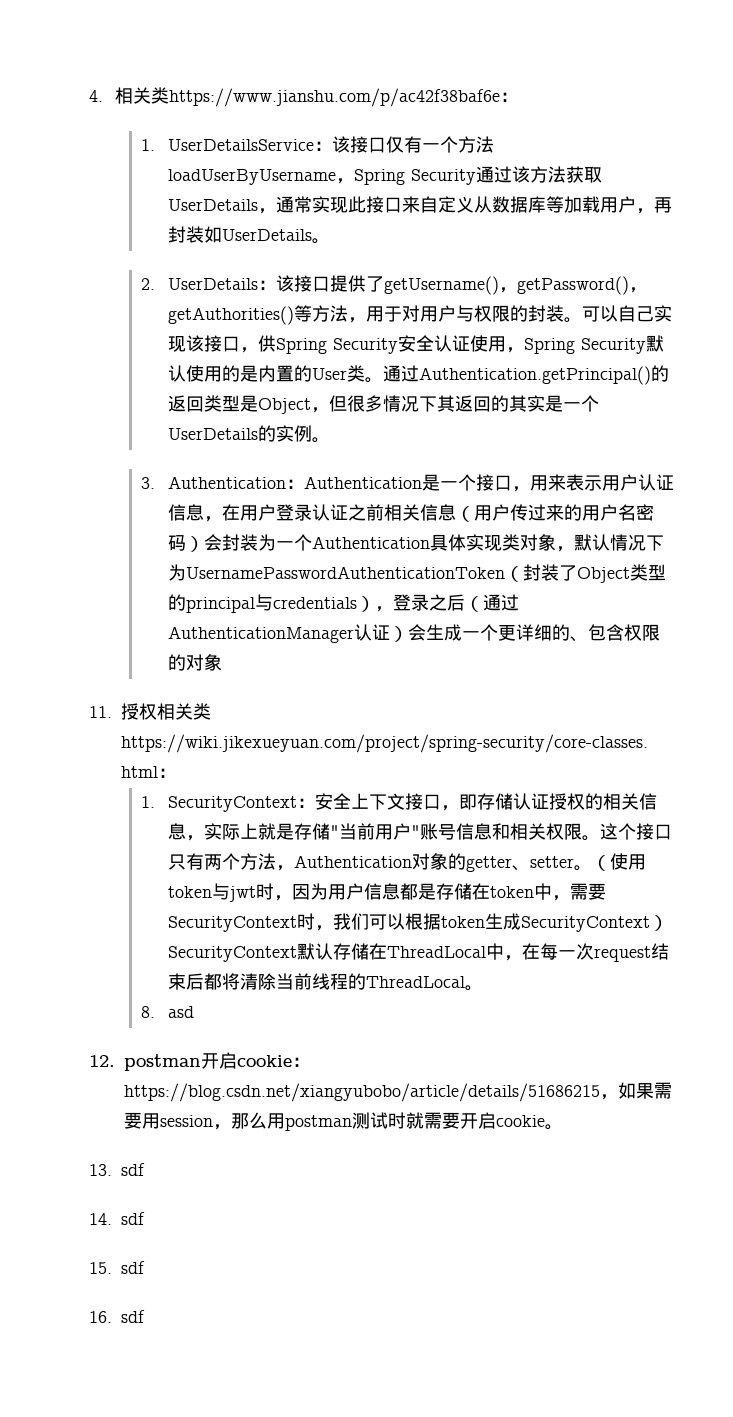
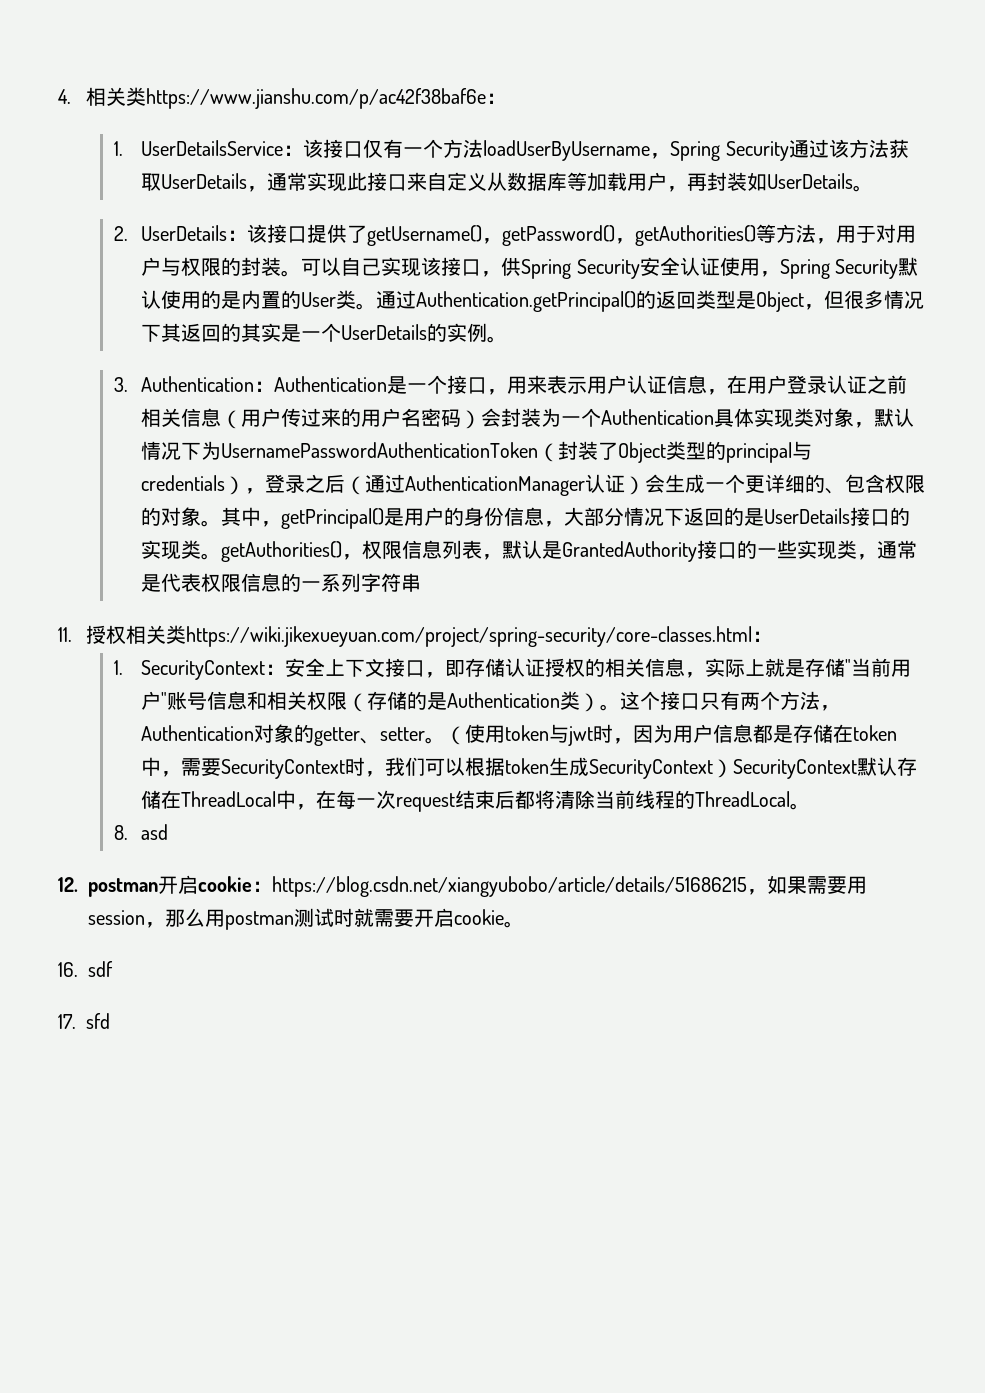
(222, 662) none -> [201,507,911,529] [141,540,918,562] [141,573,422,592] 。其中，getPrincipal()是用户的身份信息，大部分情况下返回的是UserDetails接口的实现类。getAuthorities()，权限信息列表，默认是GrantedAuthority接口的一些实现类，通常是代表权限信息的一系列字符串
(582, 831) none -> [347,691,601,712] （存储的是Authentication类）
[89,1163,145,1176] [89,1212,145,1225] [89,1261,145,1274] [89,1310,145,1323] 13. sdf // 14. sdf // 15. sdf // 16. sdf -> [58,961,113,977] [58,1013,110,1029] 16. sdf // 17. sfd

